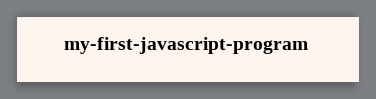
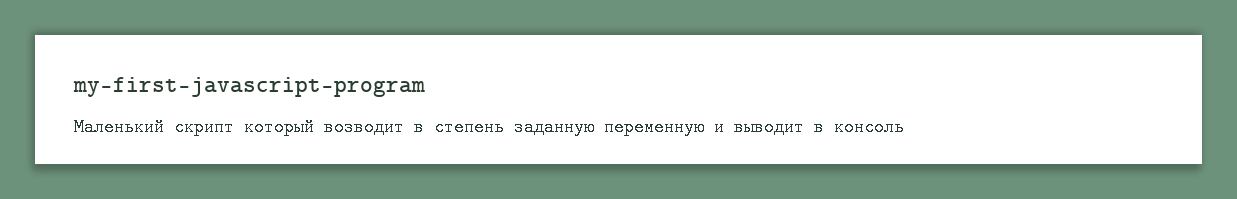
(308, 45) none -> [74,120,904,136] // Маленький скрипт который возводит в степень заданную переменную и выводит в консоль

